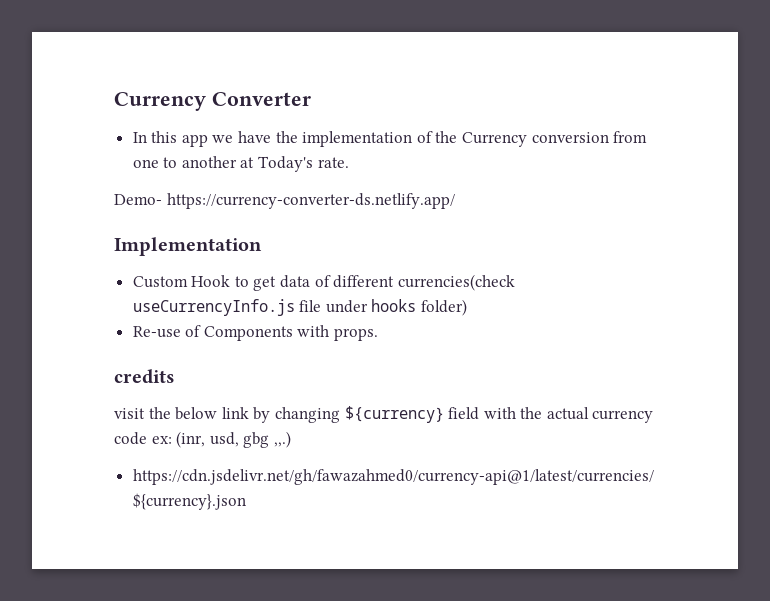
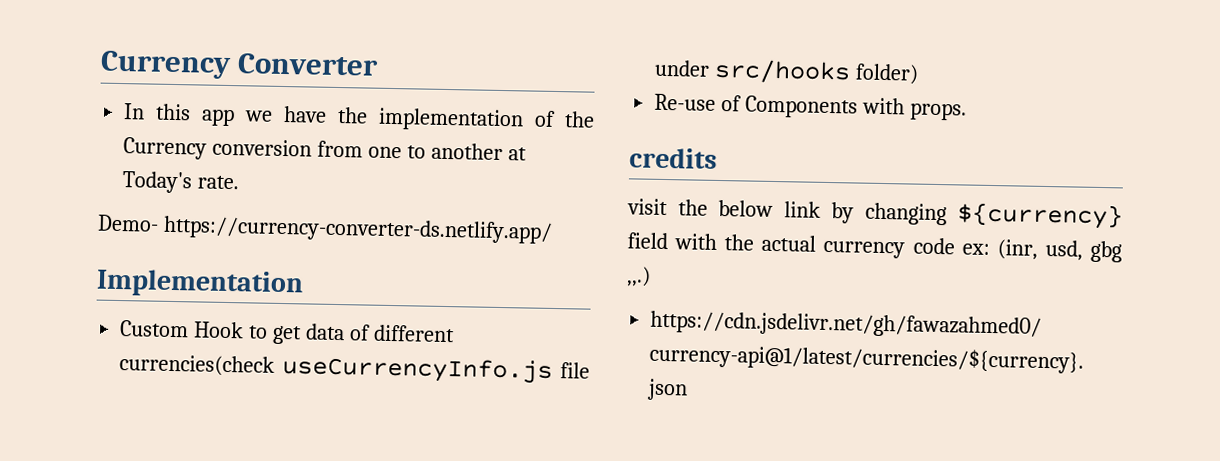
[371,299,417,312] hooks -> [714,58,852,85] src/hooks

